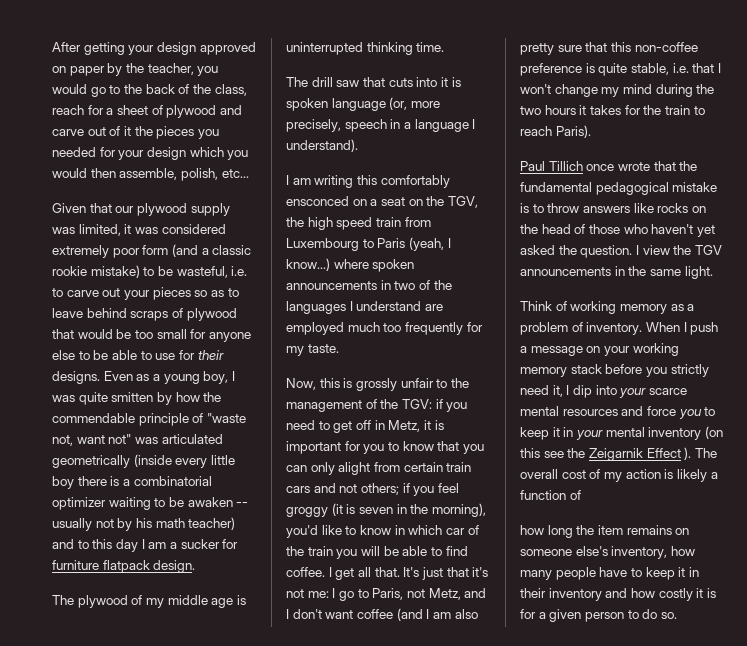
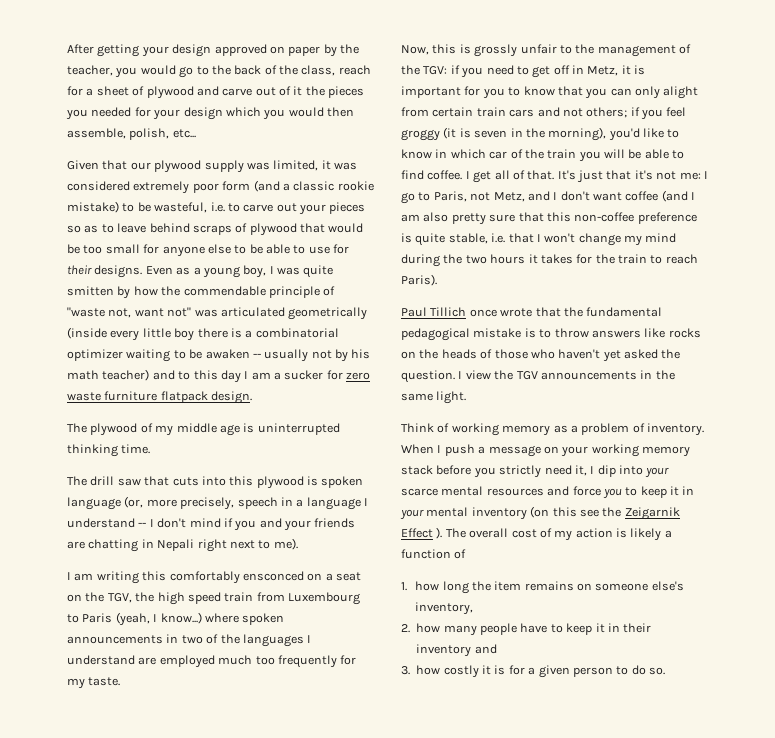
(239, 544) none -> [346,372,371,380] [67,392,101,401] zero waste
[440,77,448,87] it -> [229,476,304,489] this plywood
[286,139,358,152] understand). -> [67,518,356,531] [67,538,298,552] understand -- I don't mind if you and your friends are chatting in Nepali right next to me).
(371, 572) none -> [512,170,525,180] of
[541,224,571,234] head -> [441,349,477,359] heads
(581, 495) none -> [401,582,407,591] 1.
(668, 552) none -> [401,624,410,633] // 2.
(628, 593) none -> [401,666,410,675] // 3.

